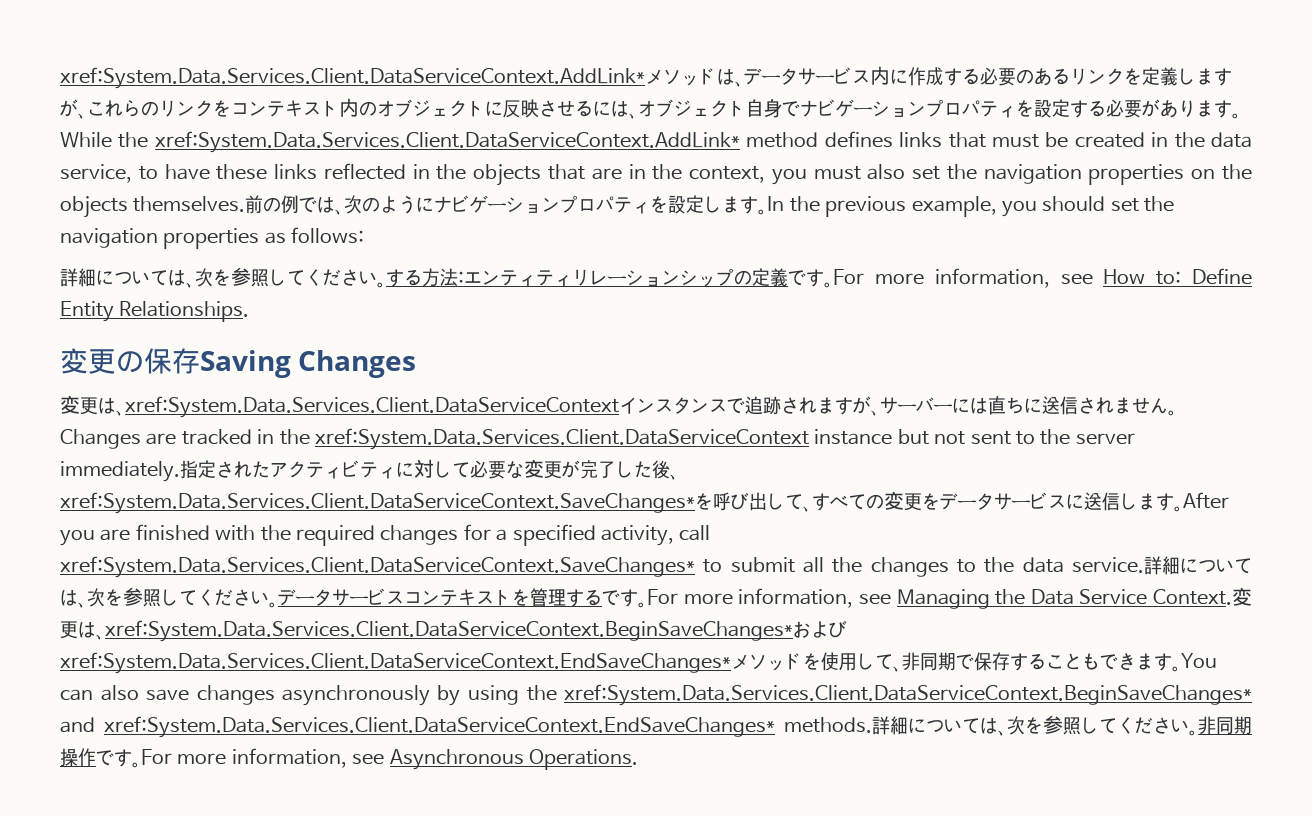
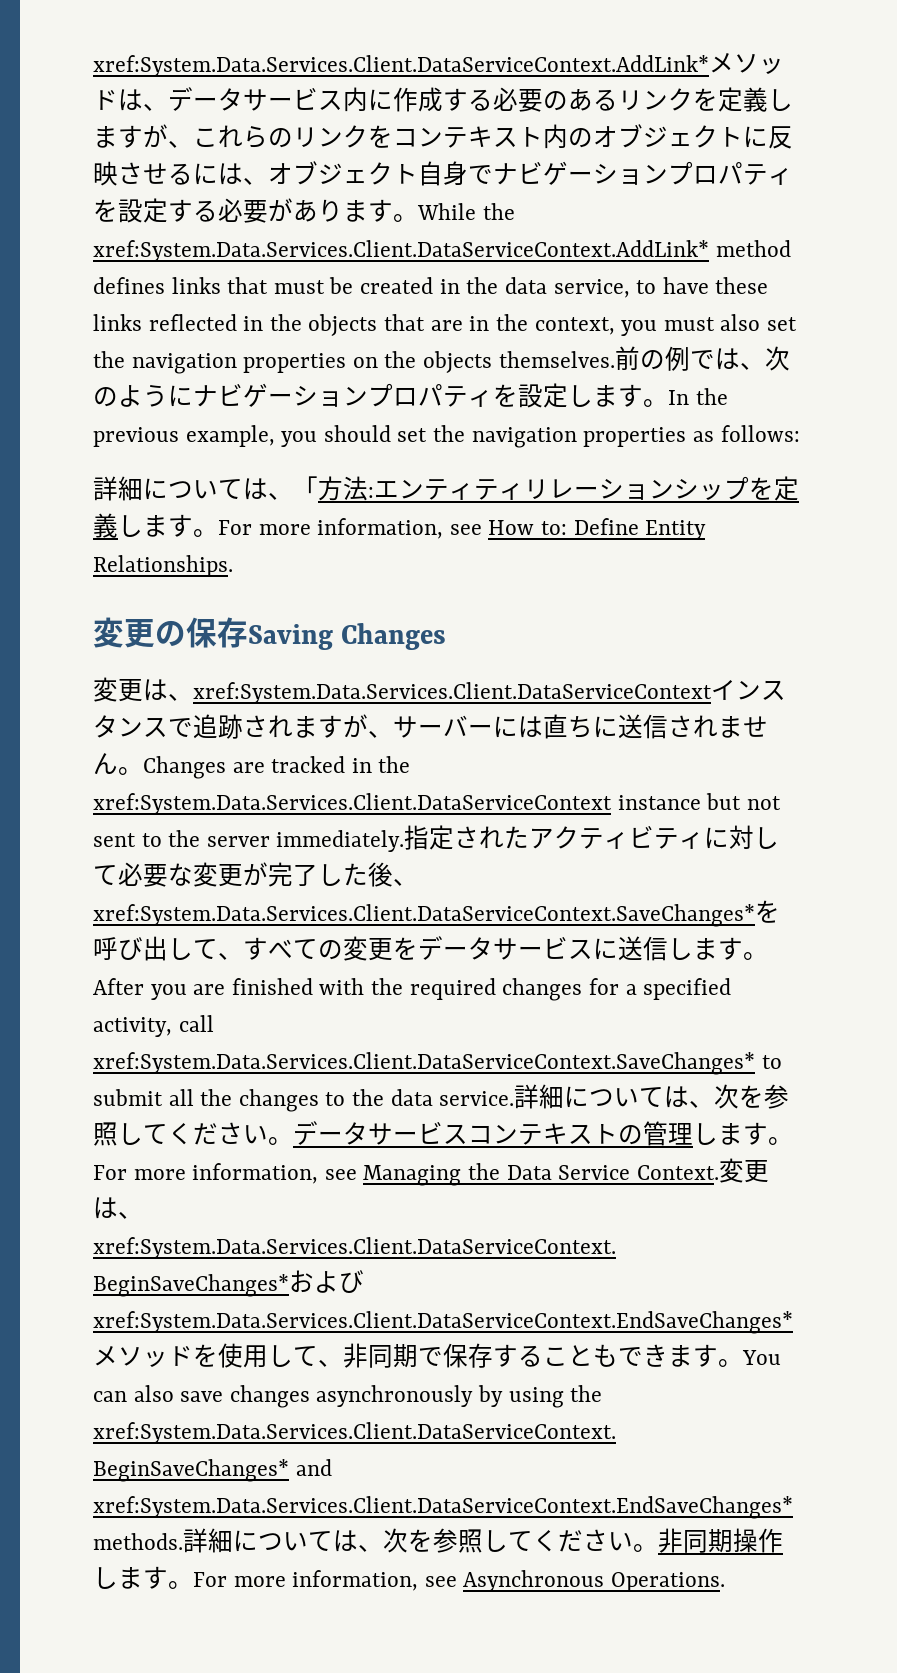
[195,267,422,288] 次を参照してください。する -> [293,476,318,498] 「
[734,268,806,287] の定義で -> [749,476,799,501] [93,513,168,538] を定義しま
[512,588,620,607] を管理するで -> [618,1121,743,1146] の管理しま
[96,750,114,766] で -> [93,1567,143,1589] しま

